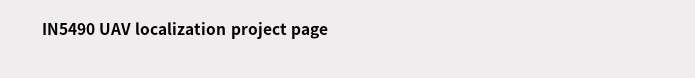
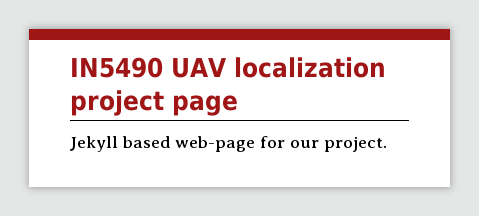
(328, 32) none -> [70,136,387,152] // Jekyll based web-page for our project.

